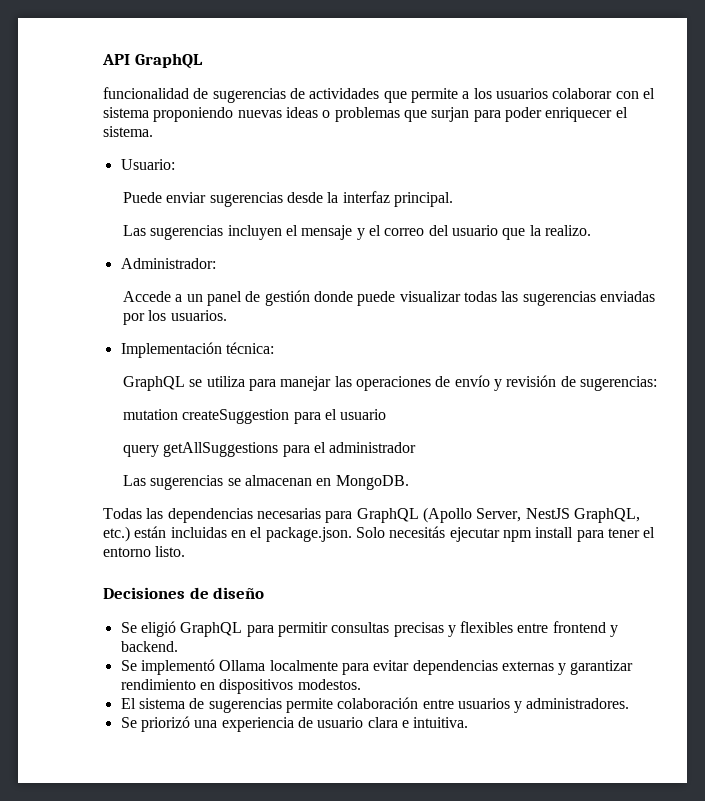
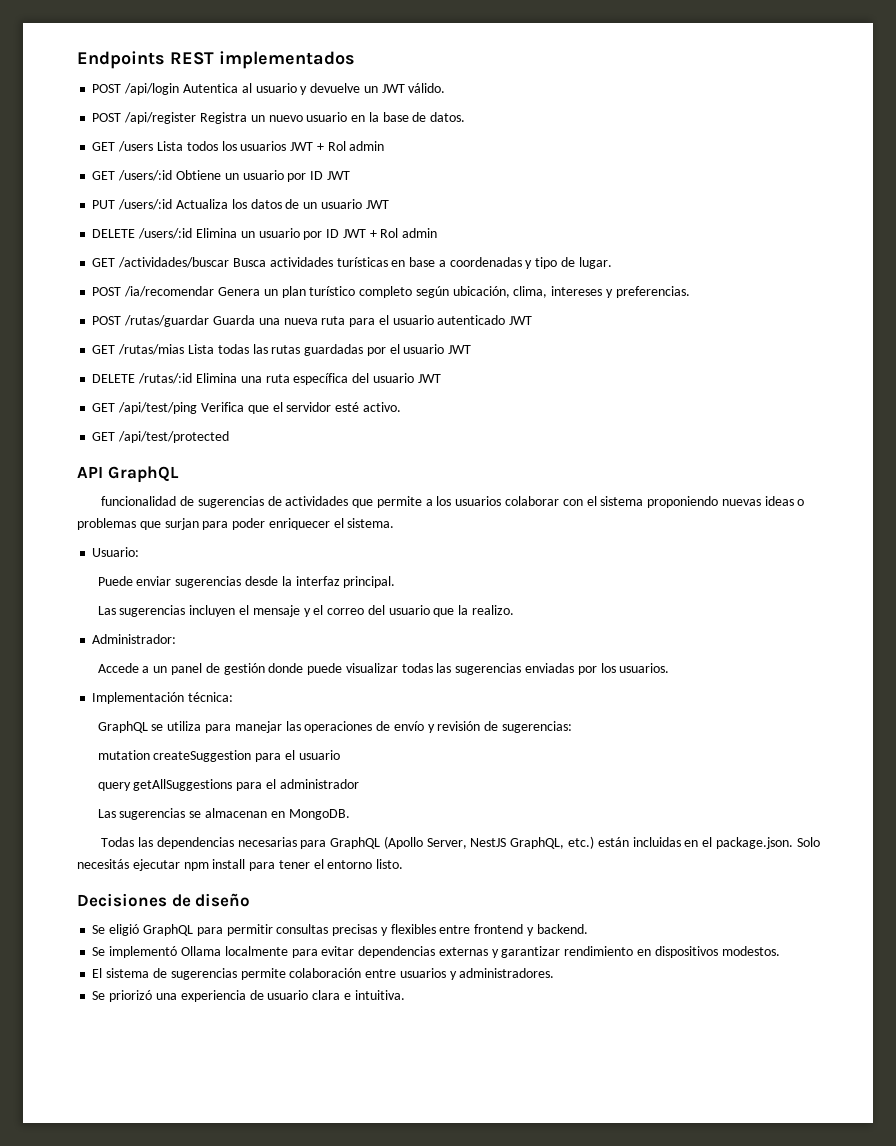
(102, 59) none -> [77,51,355,69] [92,83,446,95] [92,112,466,124] [92,141,385,152] [92,170,350,182] [92,199,389,210] [92,228,438,240] [92,257,612,269] [92,286,690,298] [92,315,533,327] [92,344,472,356] [92,373,441,385] [92,402,401,414] [92,431,230,443] Endpoints REST implementados // POST /api/login Autentica al usuario y devuelve un JWT válido. // POST /api/register Registra un nuevo usuario en la base de datos. // GET /users Lista todos los usuarios JWT + Rol admin // GET /users/:id Obtiene un usuario por ID JWT // PUT /users/:id Actualiza los datos de un usuario JWT // DELETE /users/:id Elimina un usuario por ID JWT + Rol admin // GET /actividades/buscar Busca actividades turísticas en base a coordenadas y tipo de lugar. // POST /ia/recomendar Genera un plan turístico completo según ubicación, clima, intereses y preferencias. // POST /rutas/guardar Guarda una nueva ruta para el usuario autenticado JWT // GET /rutas/mias Lista todas las rutas guardadas por el usuario JWT // DELETE /rutas/:id Elimina una ruta específica del usuario JWT // GET /api/test/ping Verifica que el servidor esté activo. // GET /api/test/protected //

